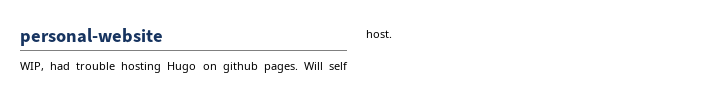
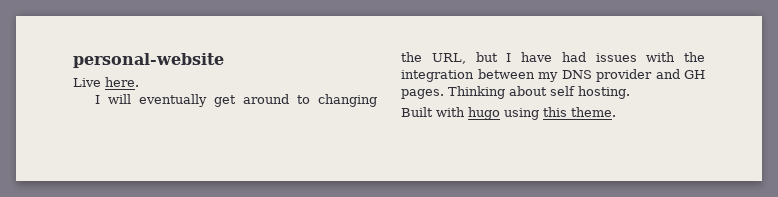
[20,62,348,73] [366,30,392,38] WIP, had trouble hosting Hugo on github pages. Will self host. -> [73,77,139,87] [95,94,378,107] [401,52,705,64] [401,69,705,82] [401,86,630,99] [401,107,616,120] Live here. // I will eventually get around to changing the URL, but I have had issues with the integration between my DNS provider and GH pages. Thinking about self hosting. // Built with hugo using this theme.

